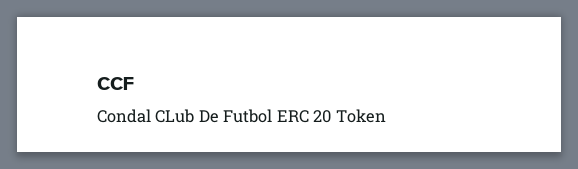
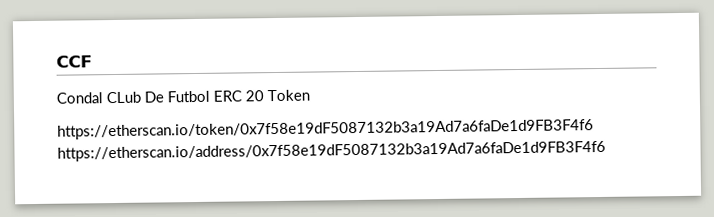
(386, 116) none -> [57,119,594,140] [57,140,606,162] // https://etherscan.io/token/0x7f58e19dF5087132b3a19Ad7a6faDe1d9FB3F4f6 https://etherscan.io/address/0x7f58e19dF5087132b3a19Ad7a6faDe1d9FB3F4f6

